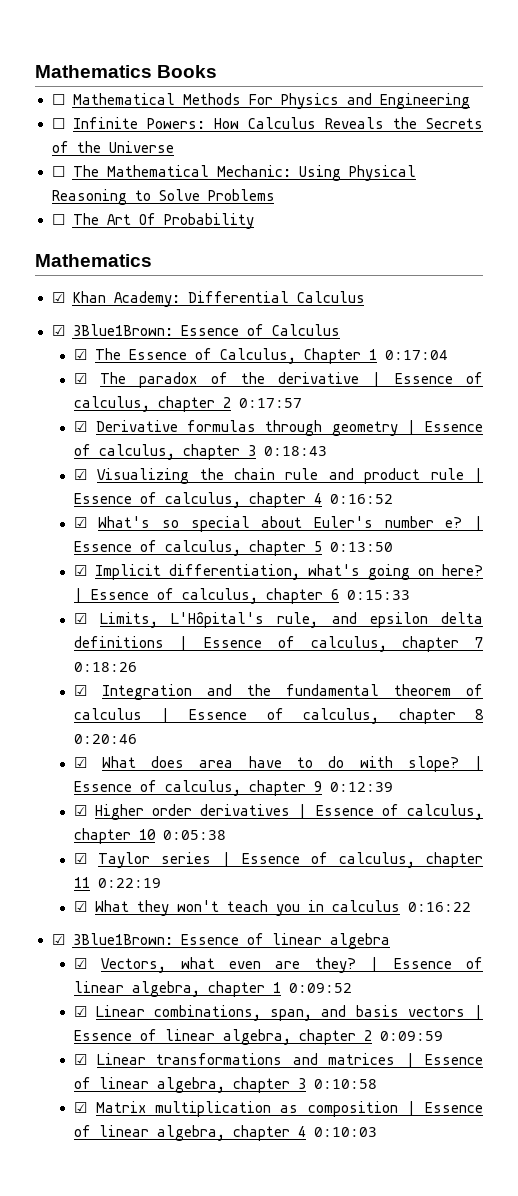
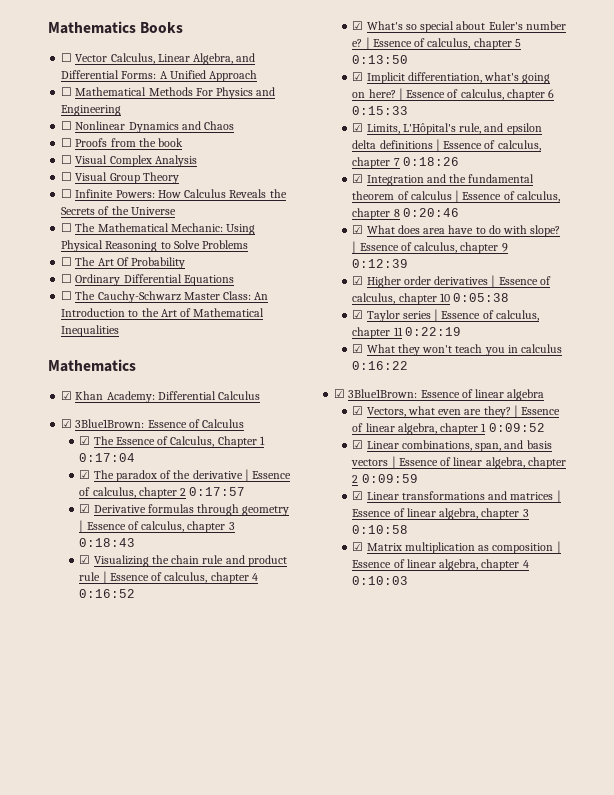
(218, 71) none -> [61,53,256,65] [61,70,258,82] // ☐ Vector Calculus, Linear Algebra, and Differential Forms: A Unified Approach
(470, 101) none -> [61,121,235,133] [61,138,184,147] [61,155,197,167] [61,172,179,184] // ☐ Nonlinear Dynamics and Chaos // ☐ Proofs from the book // ☐ Visual Complex Analysis // ☐ Visual Group Theory
(254, 221) none -> [61,274,234,286] [61,291,269,303] [61,308,265,317] [61,325,120,337] // ☐ Ordinary Differential Equations // ☐ The Cauchy-Schwarz Master Class: An Introduction to the Art of Mathematical Inequalities

